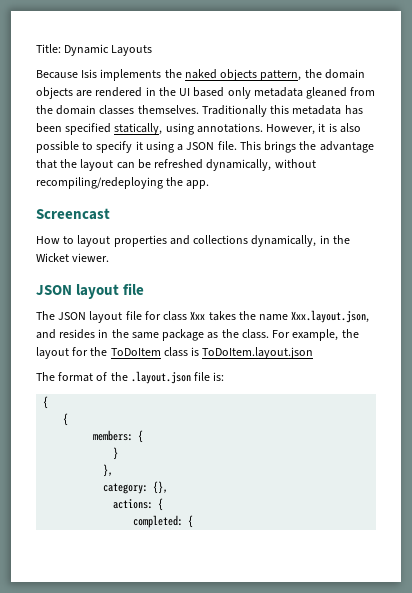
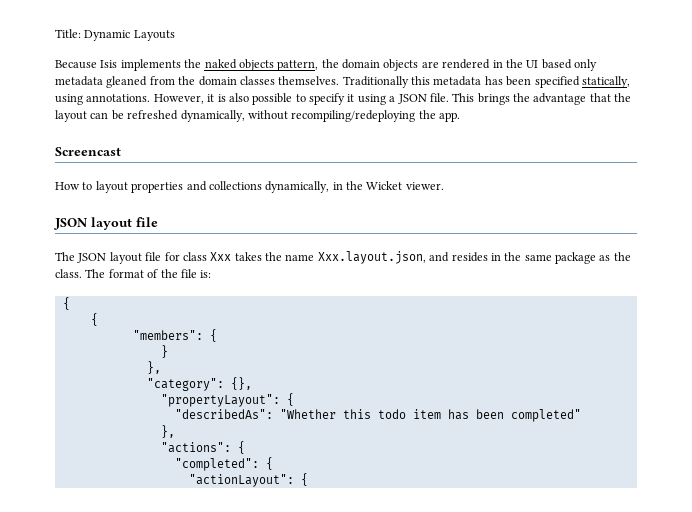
[272,329,359,341] [36,347,314,359] For example, the layout for the ToDoItem class is ToDoItem.layout.json // -> (82, 273) none
[130,371,191,384] .layout.json -> (178, 273) none
[93,430,134,441] members: -> [132,330,203,340] "members":
[103,483,149,494] category: -> [146,378,224,391] "category":
[113,498,164,511] [133,515,184,528] actions: { // completed: -> [160,393,294,407] [174,409,581,422] [160,425,175,438] [160,441,245,454] [174,457,273,471] [188,474,294,487] "propertyLayout": { // "describedAs": "Whether this todo item has been completed" // }, // "actions": { // "completed": { // "actionLayout":

